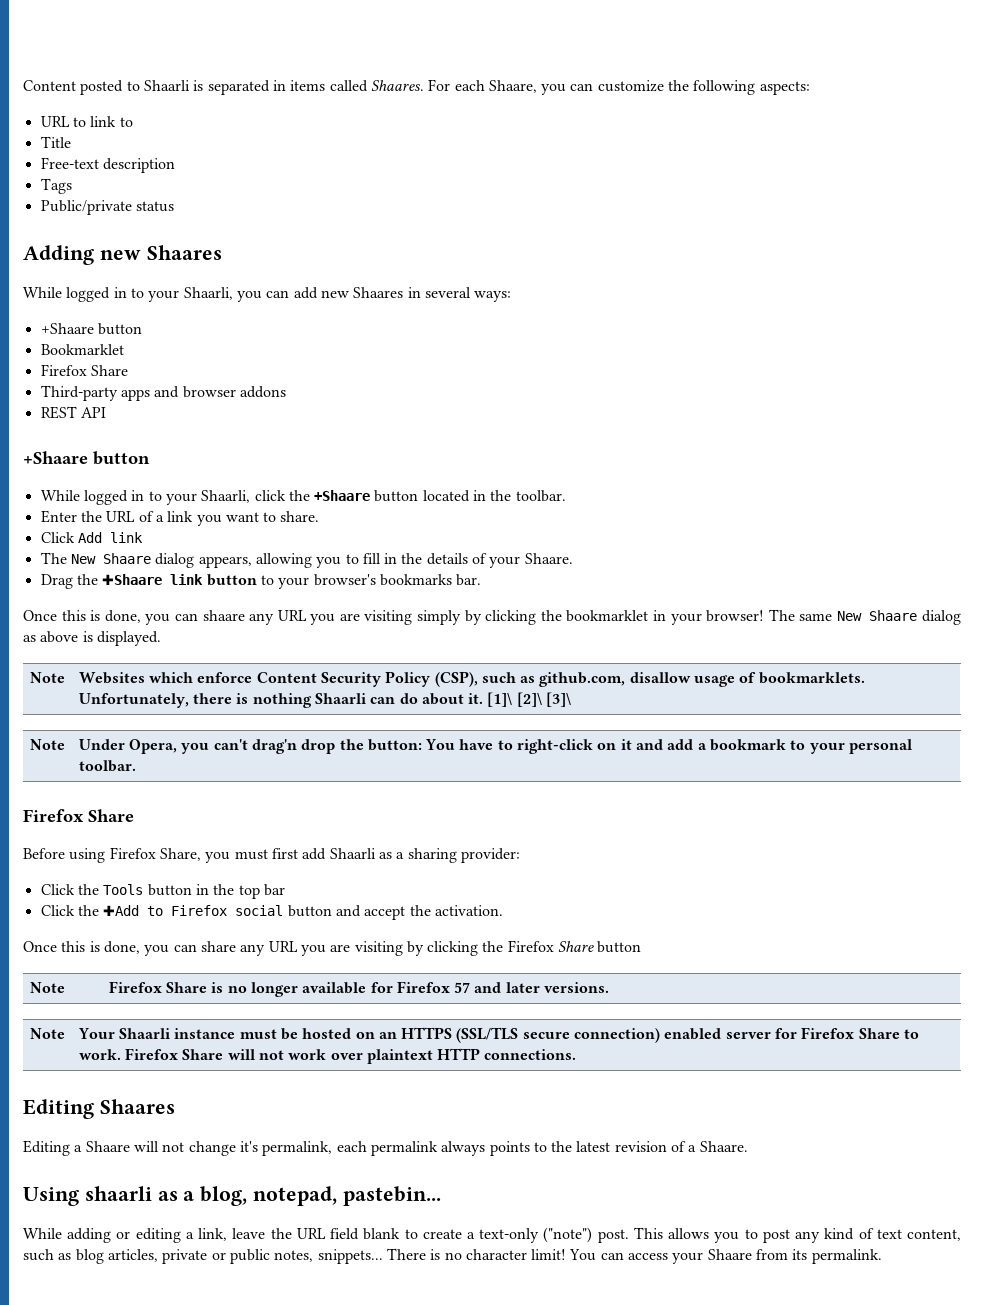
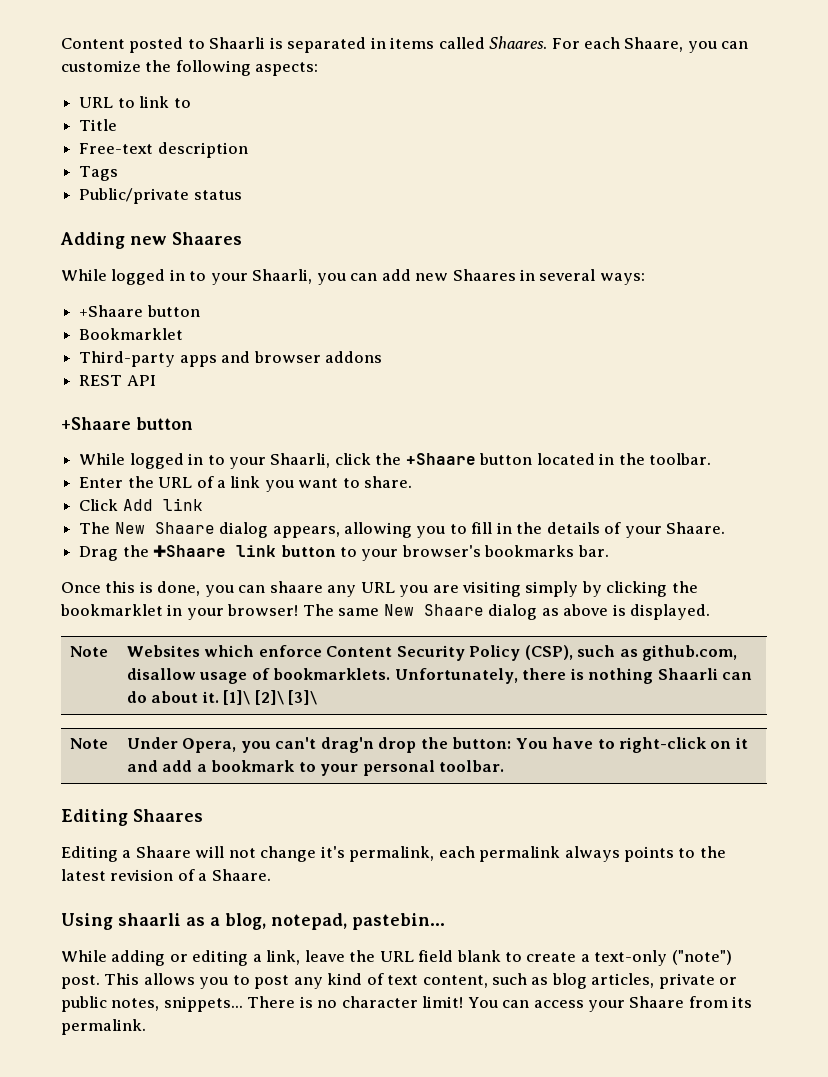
[40,364,128,376] // Firefox Share -> (184, 334) none
[23,809,134,822] [23,847,520,863] [40,884,285,899] [40,905,503,920] [23,940,642,956] [29,982,65,993] [108,981,610,997] [29,1028,65,1039] [77,1027,920,1043] [78,1048,577,1064] // Firefox Share // Before using Firefox Share, you must first add Shaarli as a sharing provider: // Click the Tools button in the top bar // Click the ✚Add to Firefox social button and accept the activation. // Once this is done, you can share any URL you are visiting by clicking the Firefox Share button // Note | Firefox Share is no longer available for Firefox 57 and later versions. // Note | Your Shaarli instance must be hosted on an HTTPS (SSL/TLS secure connection) enabled server for Firefox Share to work. Firefox Share will not work over plaintext HTTP connections. -> (505, 766) none

